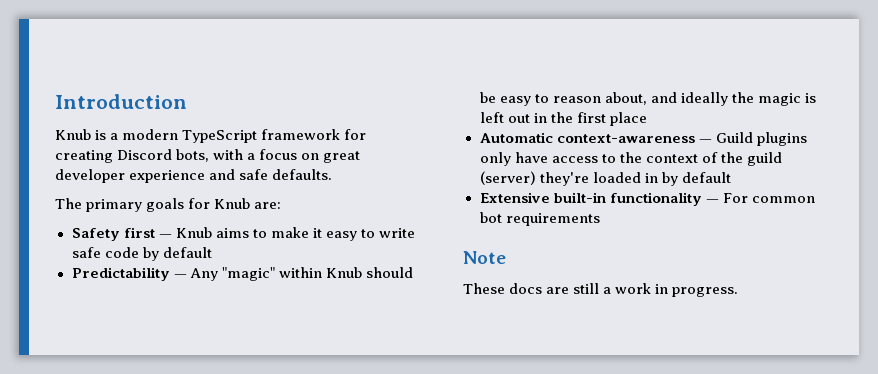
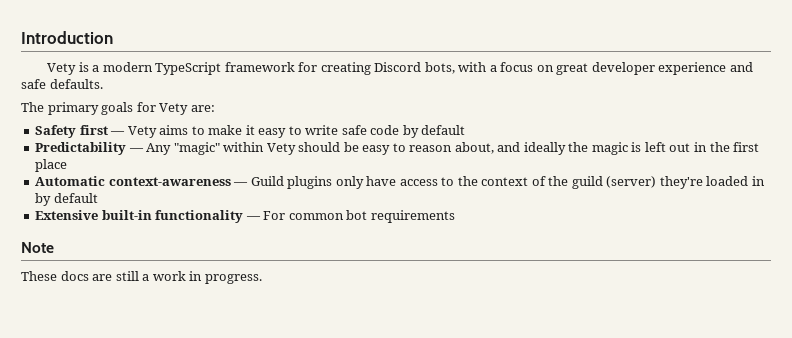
[55,129,91,140] Knub -> [47,63,77,75] Vety
[214,198,251,209] Knub -> [159,103,189,115] Vety
[175,227,212,238] Knub -> [127,126,157,138] Vety
[325,267,362,278] Knub -> [266,143,296,155] Vety

